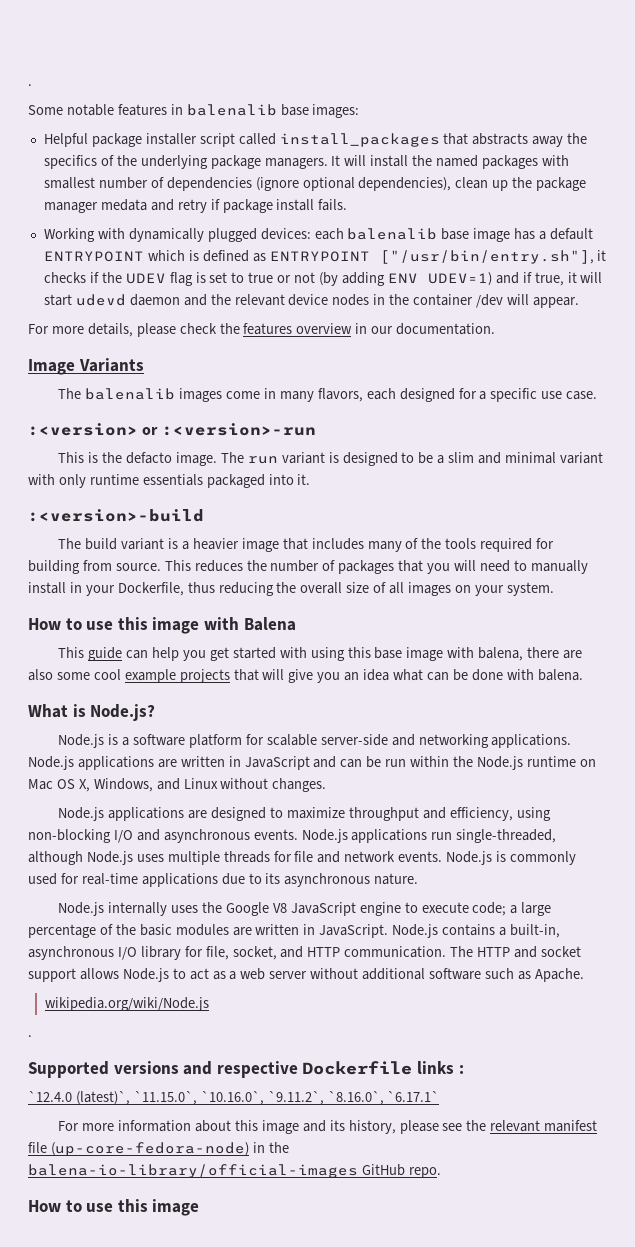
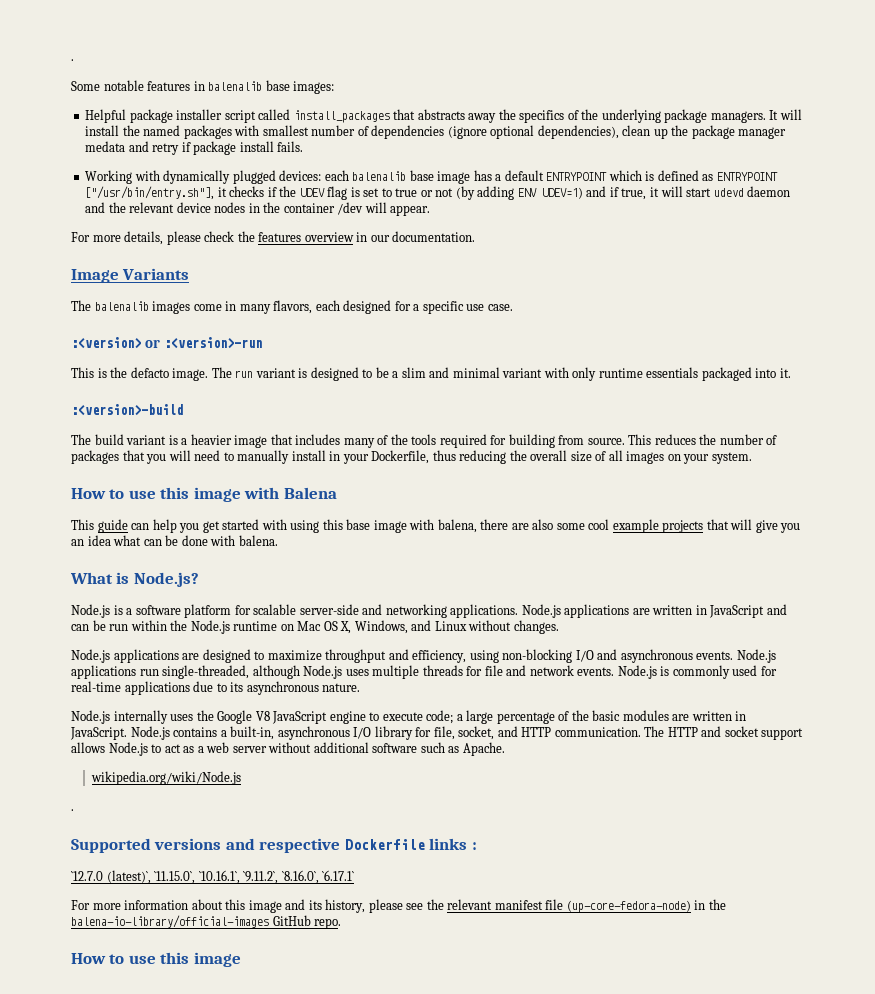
[28,1091,72,1102] `12.4.0 -> [71,871,103,881] `12.7.0
[200,1091,264,1105] `10.16.0`, -> [198,870,240,884] `10.16.1`,

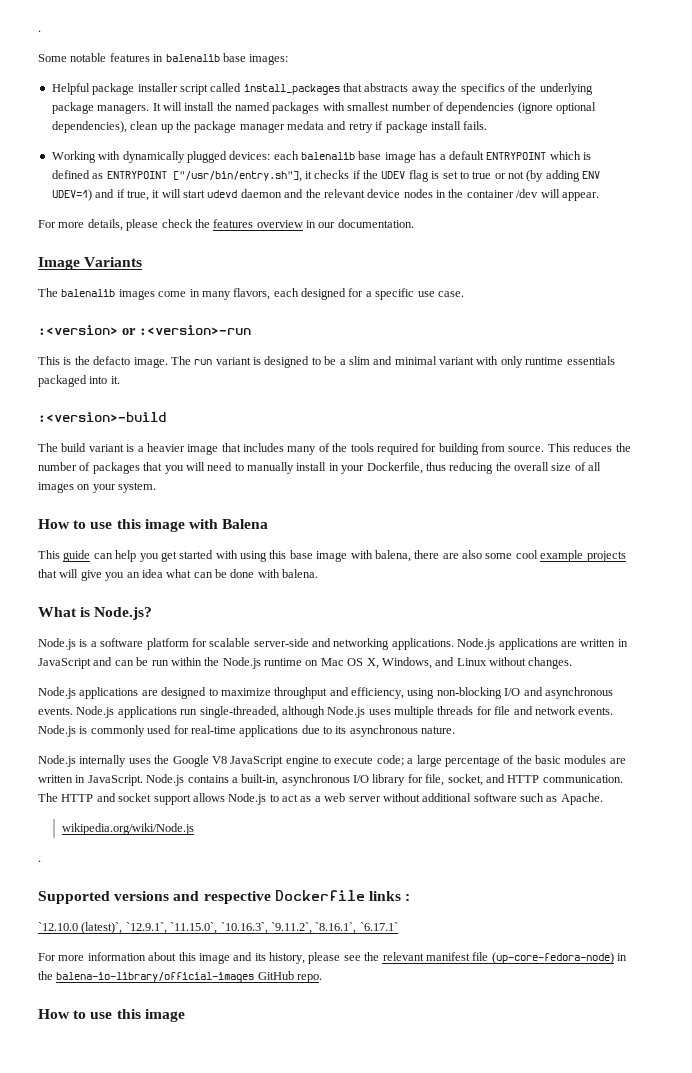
[71,870,319,884] `12.7.0 (latest)`, `11.15.0`, `10.16.1`, `9.11.2`, `8.16.0`, -> [38,922,357,934] `12.10.0 (latest)`, `12.9.1`, `11.15.0`, `10.16.3`, `9.11.2`, `8.16.1`,

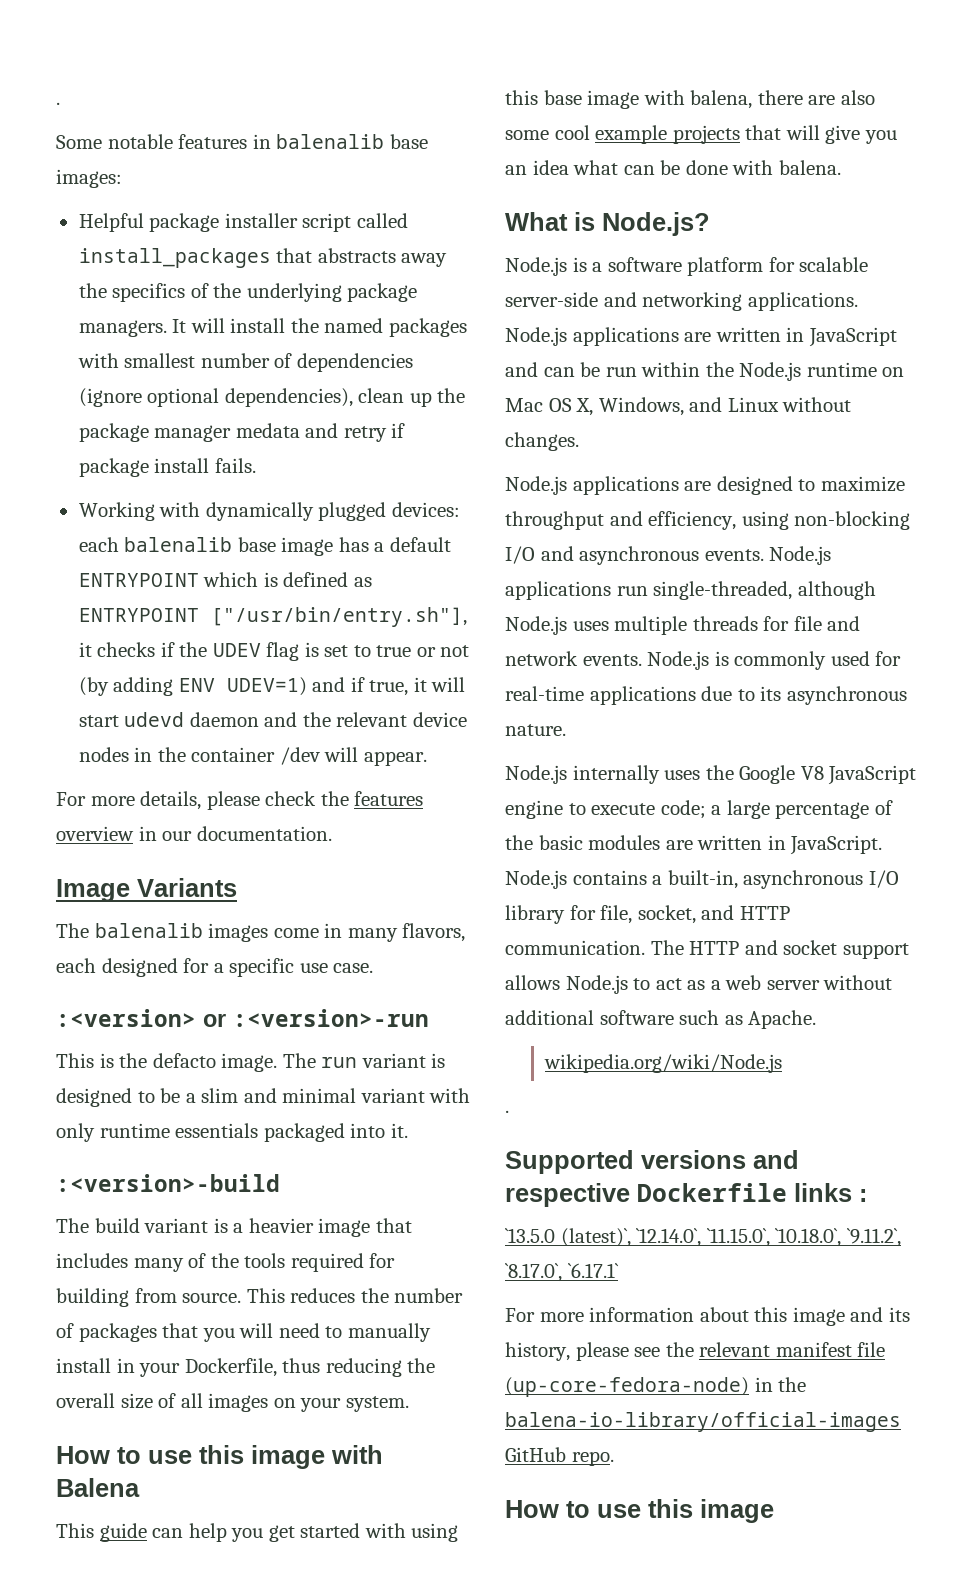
[38,922,357,934] `12.10.0 (latest)`, `12.9.1`, `11.15.0`, `10.16.3`, `9.11.2`, `8.16.1`, -> [505,1228,901,1247] [505,1263,562,1282] `13.5.0 (latest)`, `12.14.0`, `11.15.0`, `10.18.0`, `9.11.2`, `8.17.0`,

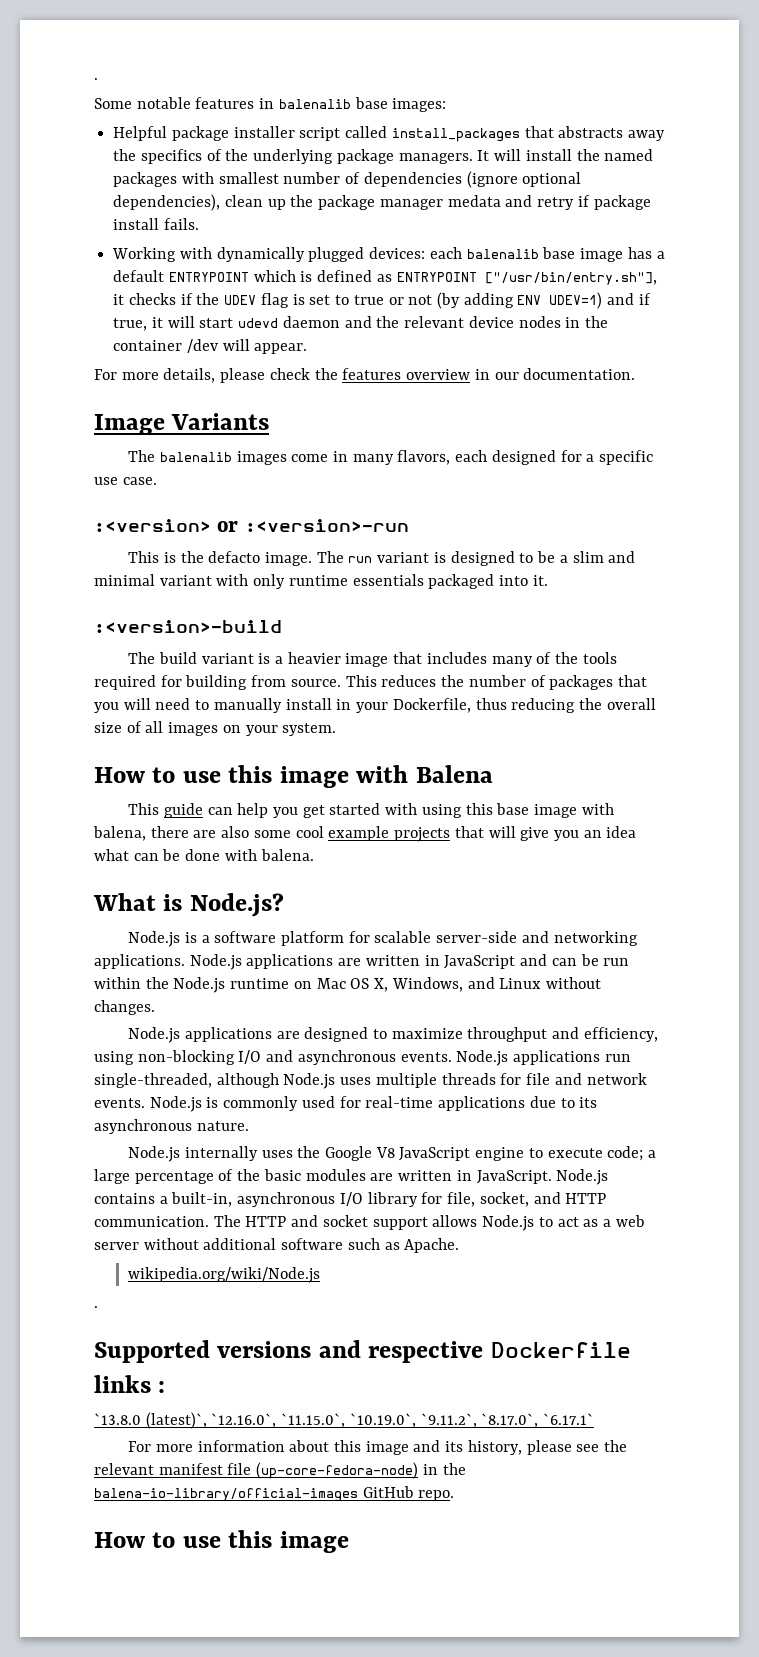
[505,1228,842,1247] `13.5.0 (latest)`, `12.14.0`, `11.15.0`, `10.18.0`, -> [94,1412,416,1429] `13.8.0 (latest)`, `12.16.0`, `11.15.0`, `10.19.0`,

